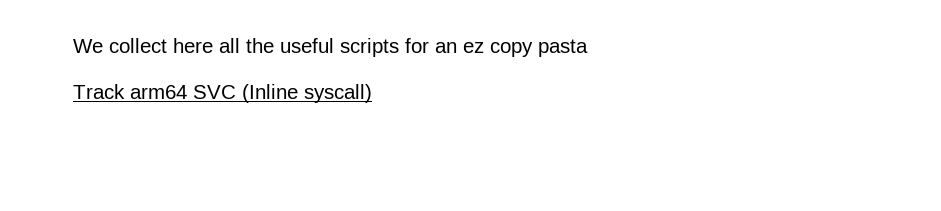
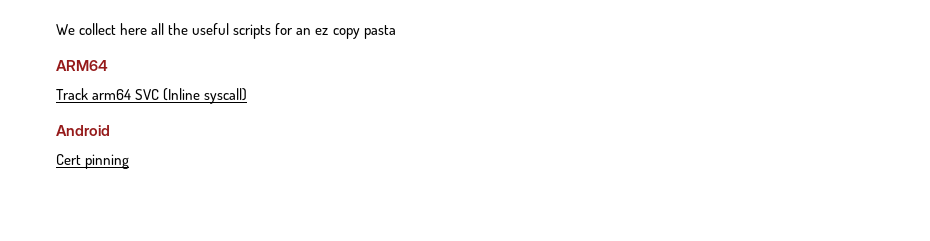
(588, 48) none -> [56,60,108,71] // ARM64
(372, 93) none -> [56,125,110,136] [56,154,130,169] // Android // Cert pinning

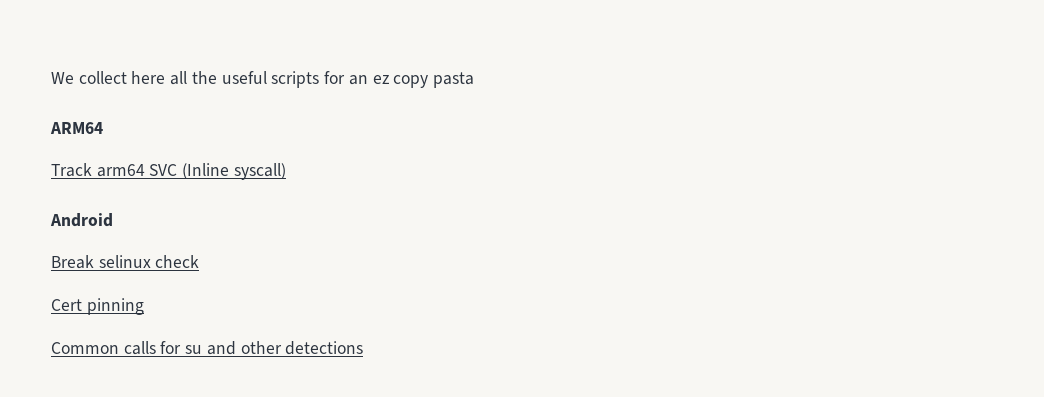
(110, 130) none -> [51,255,200,269] // Break selinux check
(130, 161) none -> [51,341,364,355] // Common calls for su and other detections

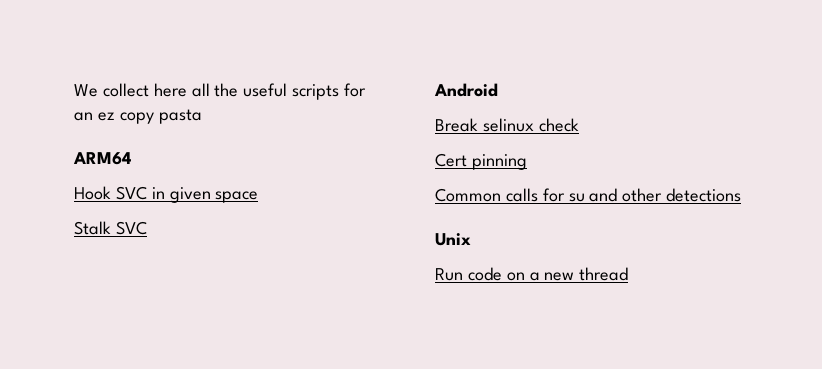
[51,163,286,180] Track arm64 SVC (Inline syscall) -> [74,186,259,203] [74,221,147,235] Hook SVC in given space // Stalk SVC
(364, 348) none -> [435,233,471,246] [435,267,629,281] // Unix // Run code on a new thread

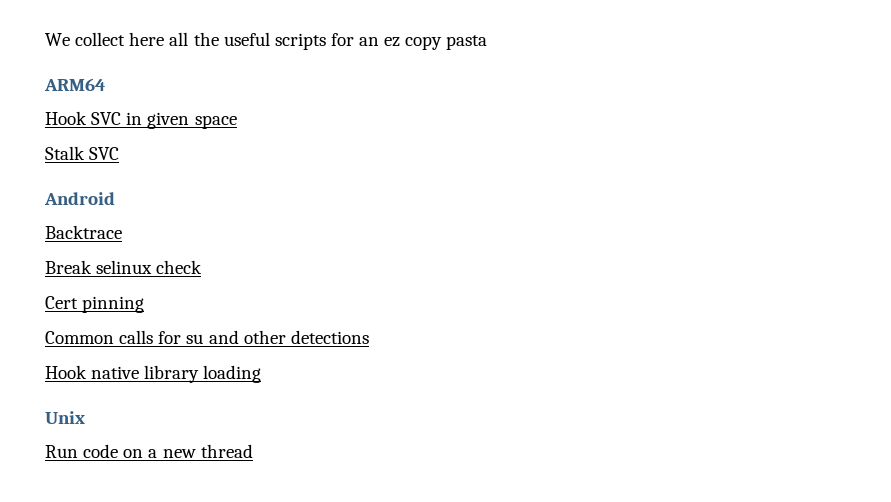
(498, 90) none -> [45,225,122,239] // Backtrace
(742, 195) none -> [45,365,262,383] // Hook native library loading

